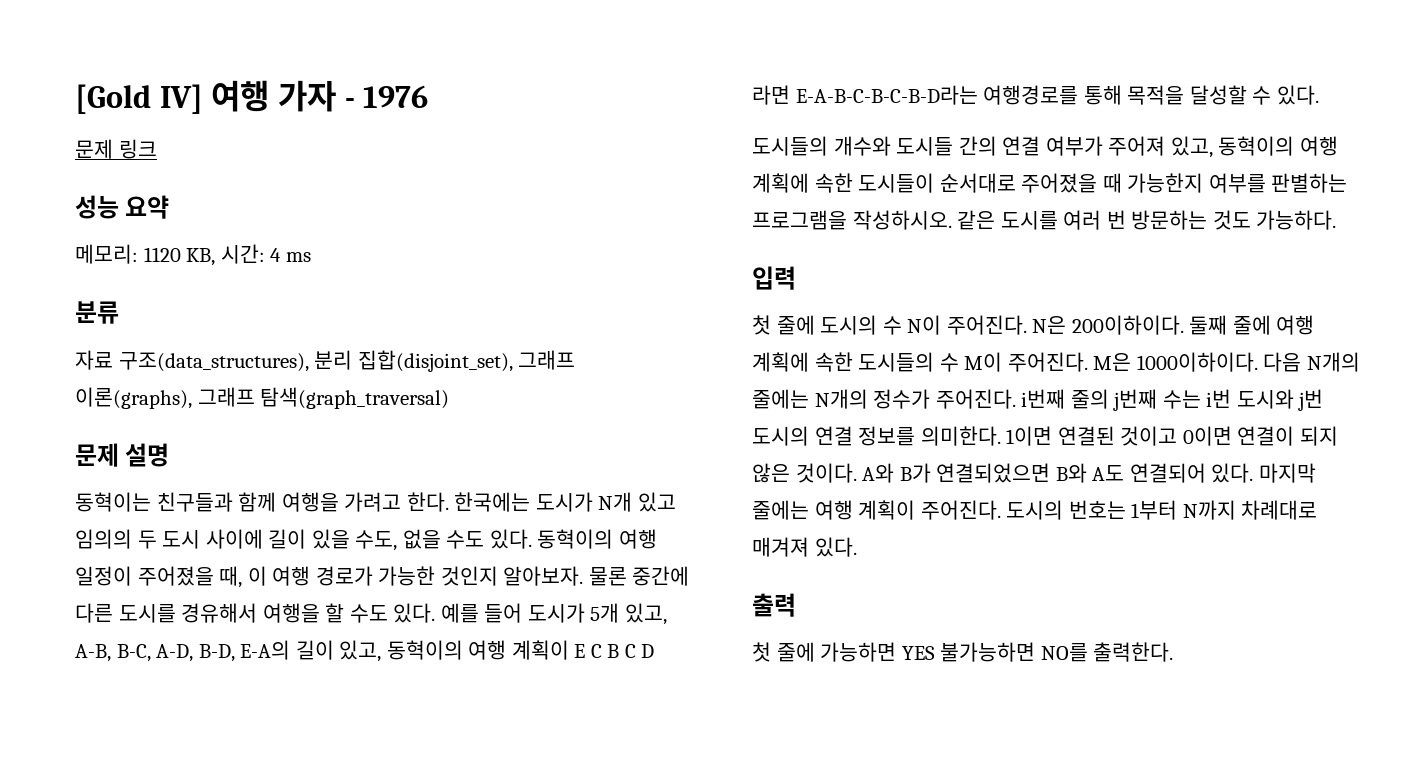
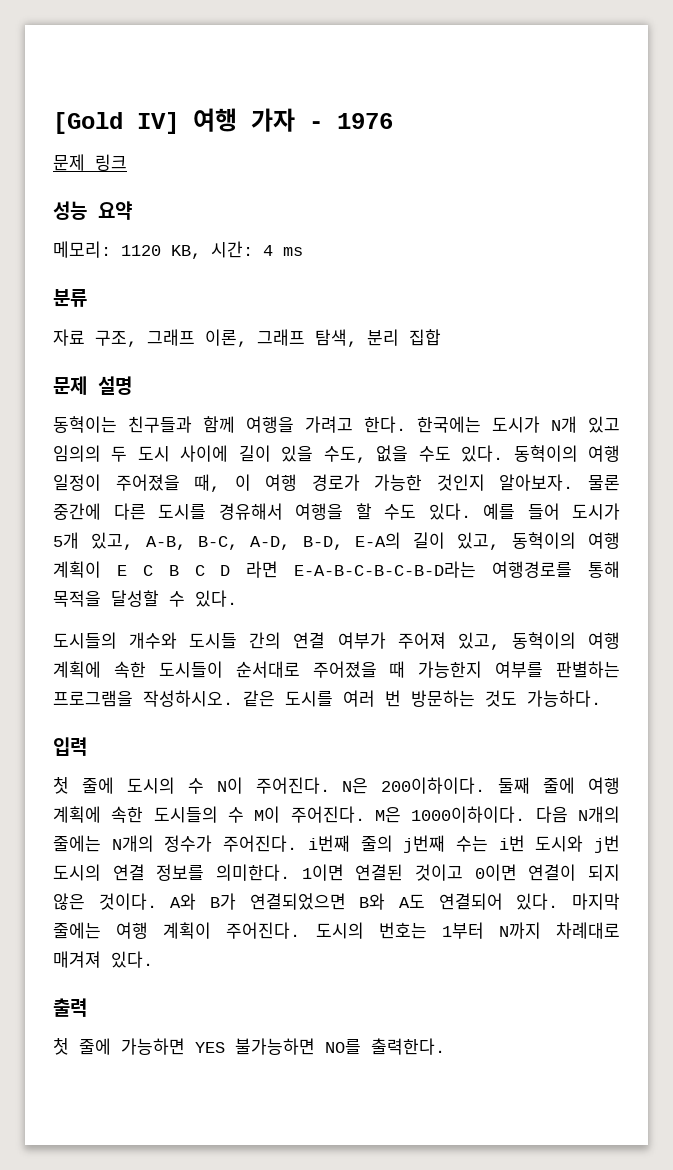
[118,350,576,372] [75,387,450,409] 구조(data_structures), 분리 집합(disjoint_set), 그래프 이론(graphs), 그래프 탐색(graph_traversal) -> [95,329,441,347] 구조, 그래프 이론, 그래프 탐색, 분리 집합

